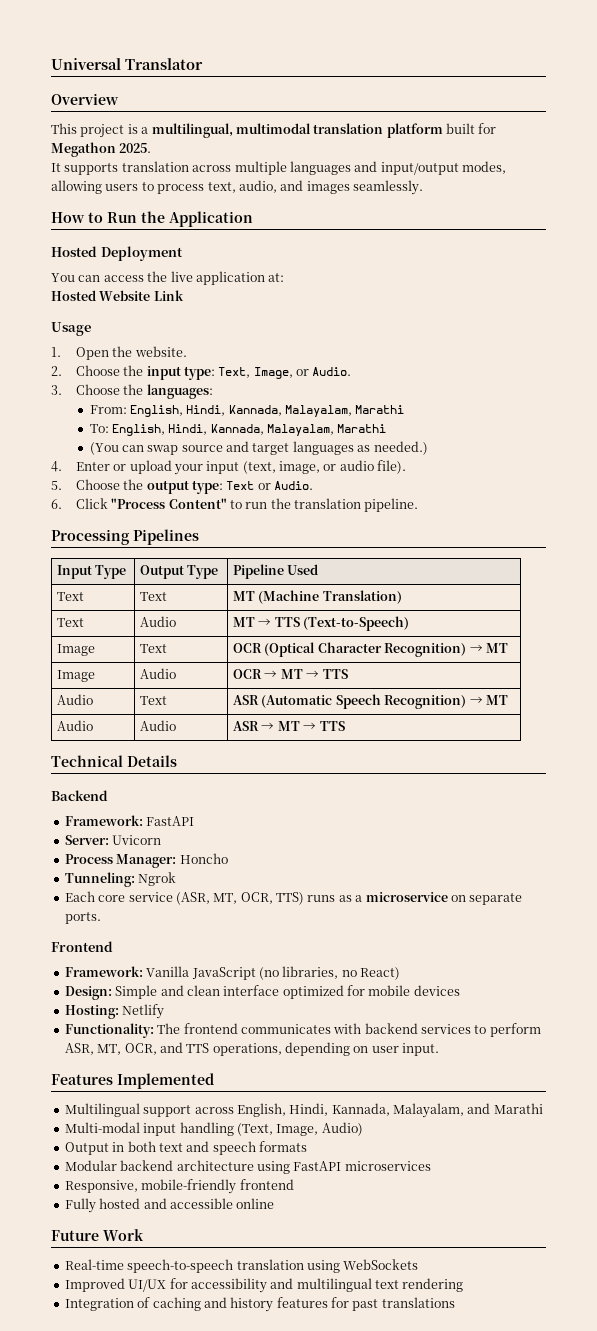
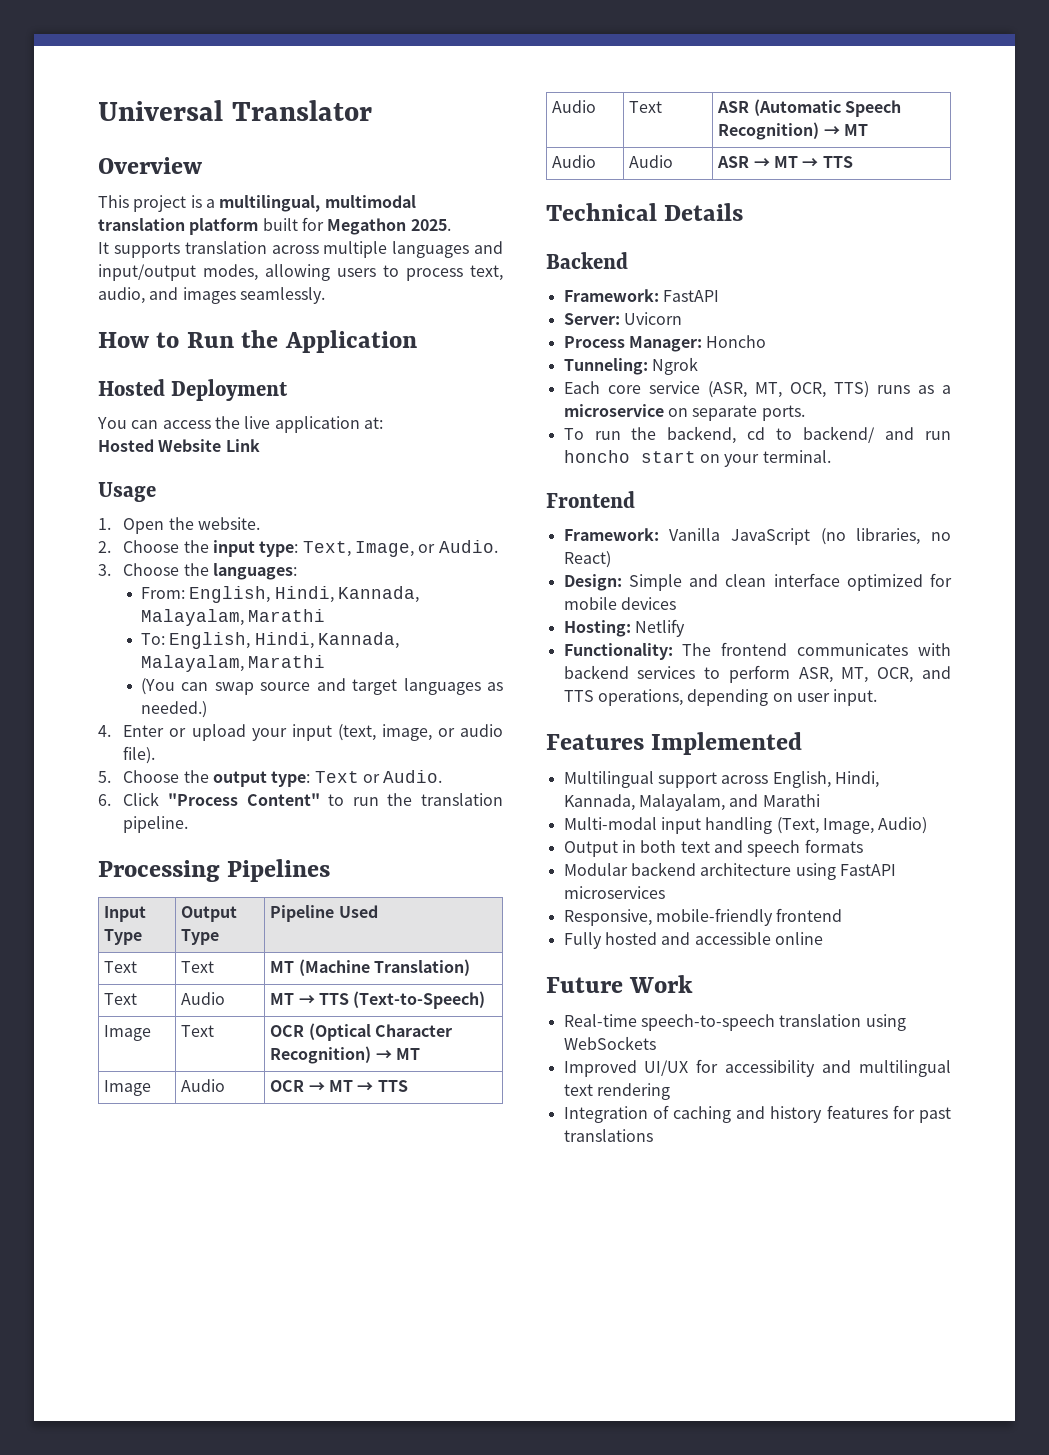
(101, 918) none -> [563,426,951,444] [563,450,831,467] // To run the backend, cd to backend/ and run honcho start on your terminal.

